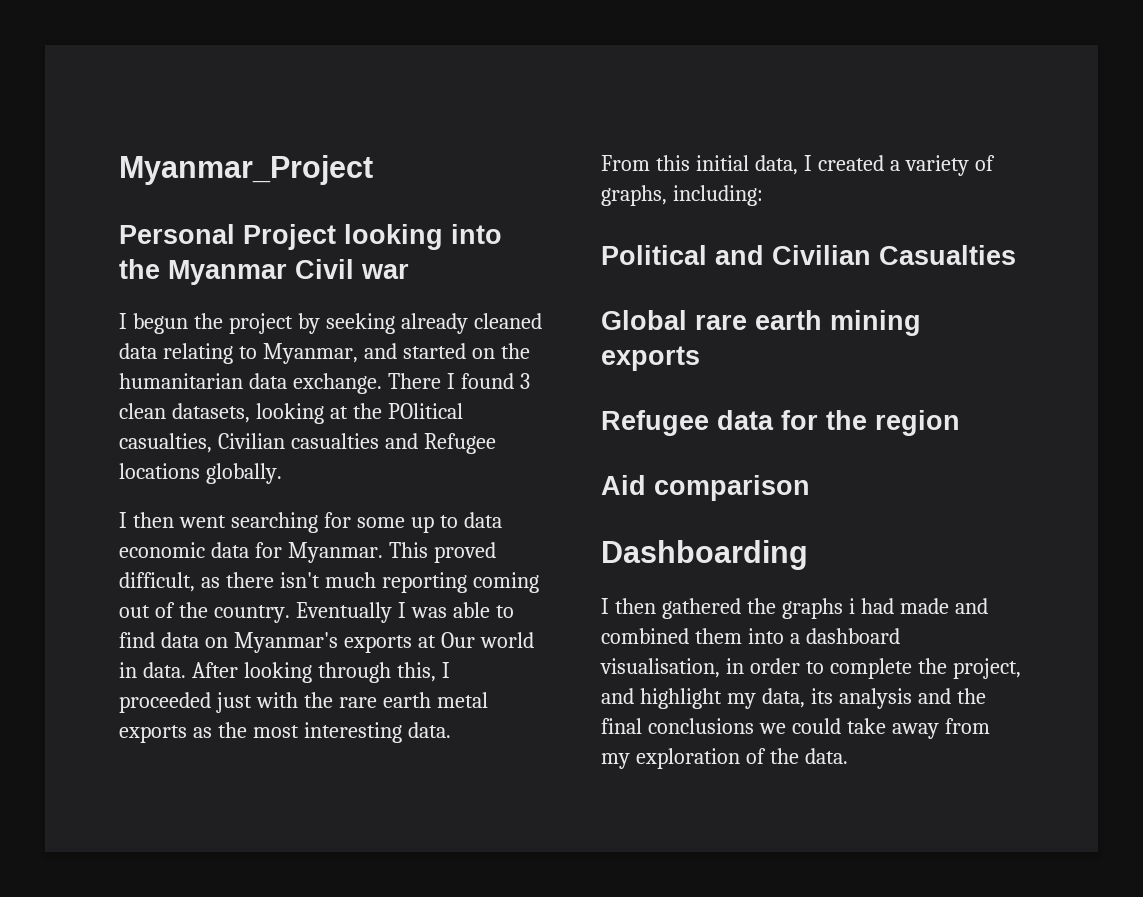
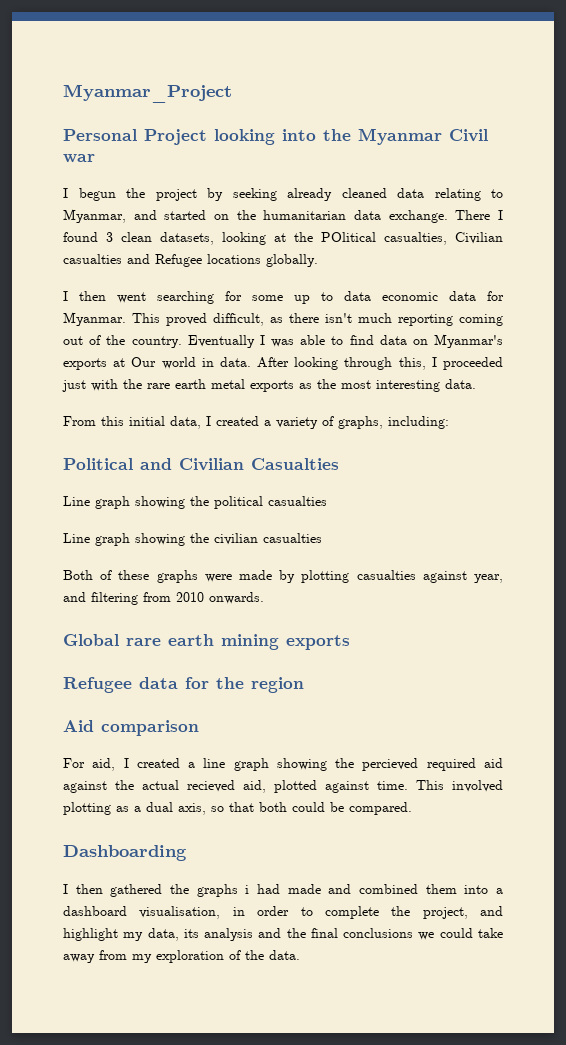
(1016, 255) none -> [63,496,327,509] [63,533,322,546] [63,570,503,583] [63,592,264,605] // Line graph showing the political casualties // Line graph showing the civilian casualties // Both of these graphs were made by plotting casualties against year, and filtering from 2010 onwards.
(810, 488) none -> [63,758,503,771] [63,780,503,793] [63,802,412,815] // For aid, I created a line graph showing the percieved required aid against the actual recieved aid, plotted against time. This involved plotting as a dual axis, so that both could be compared.

